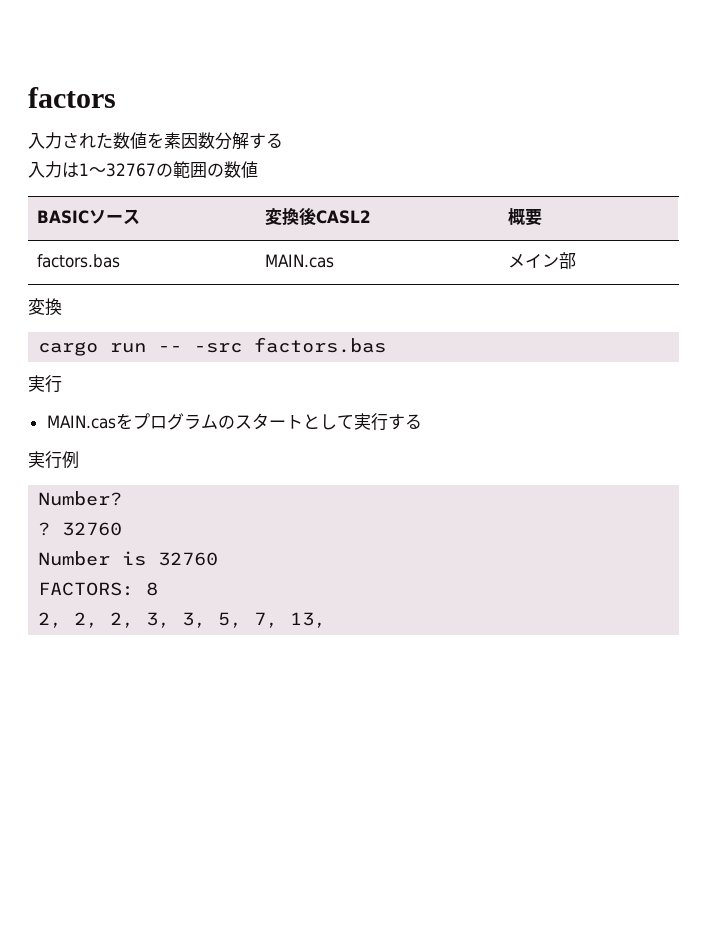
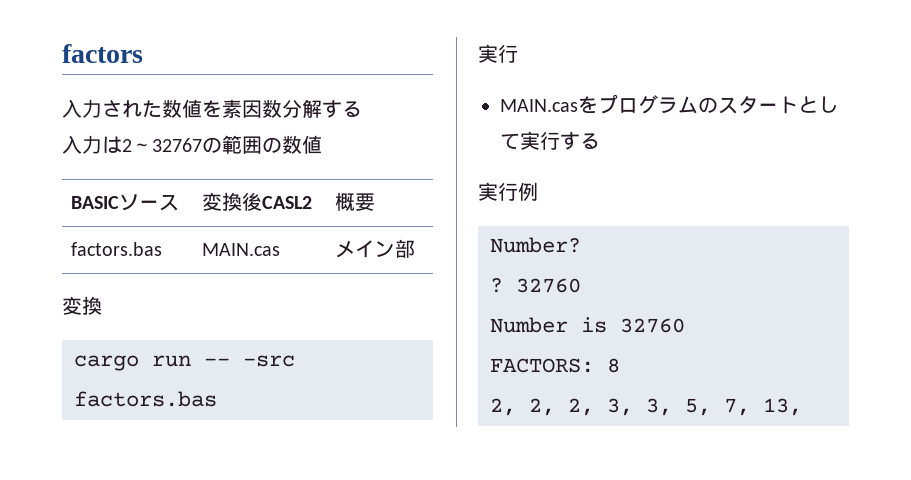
[79,163,89,176] 1 -> [122,139,132,152] 2

